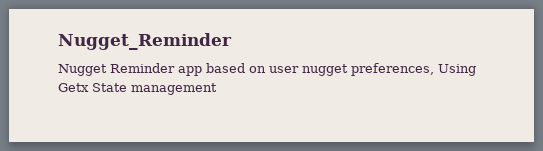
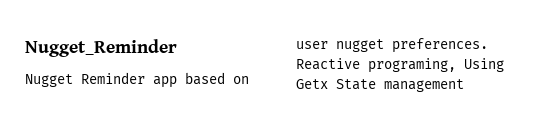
[351,63,434,76] preferences, -> [392,38,488,53] [296,58,456,73] preferences. Reactive programing,

